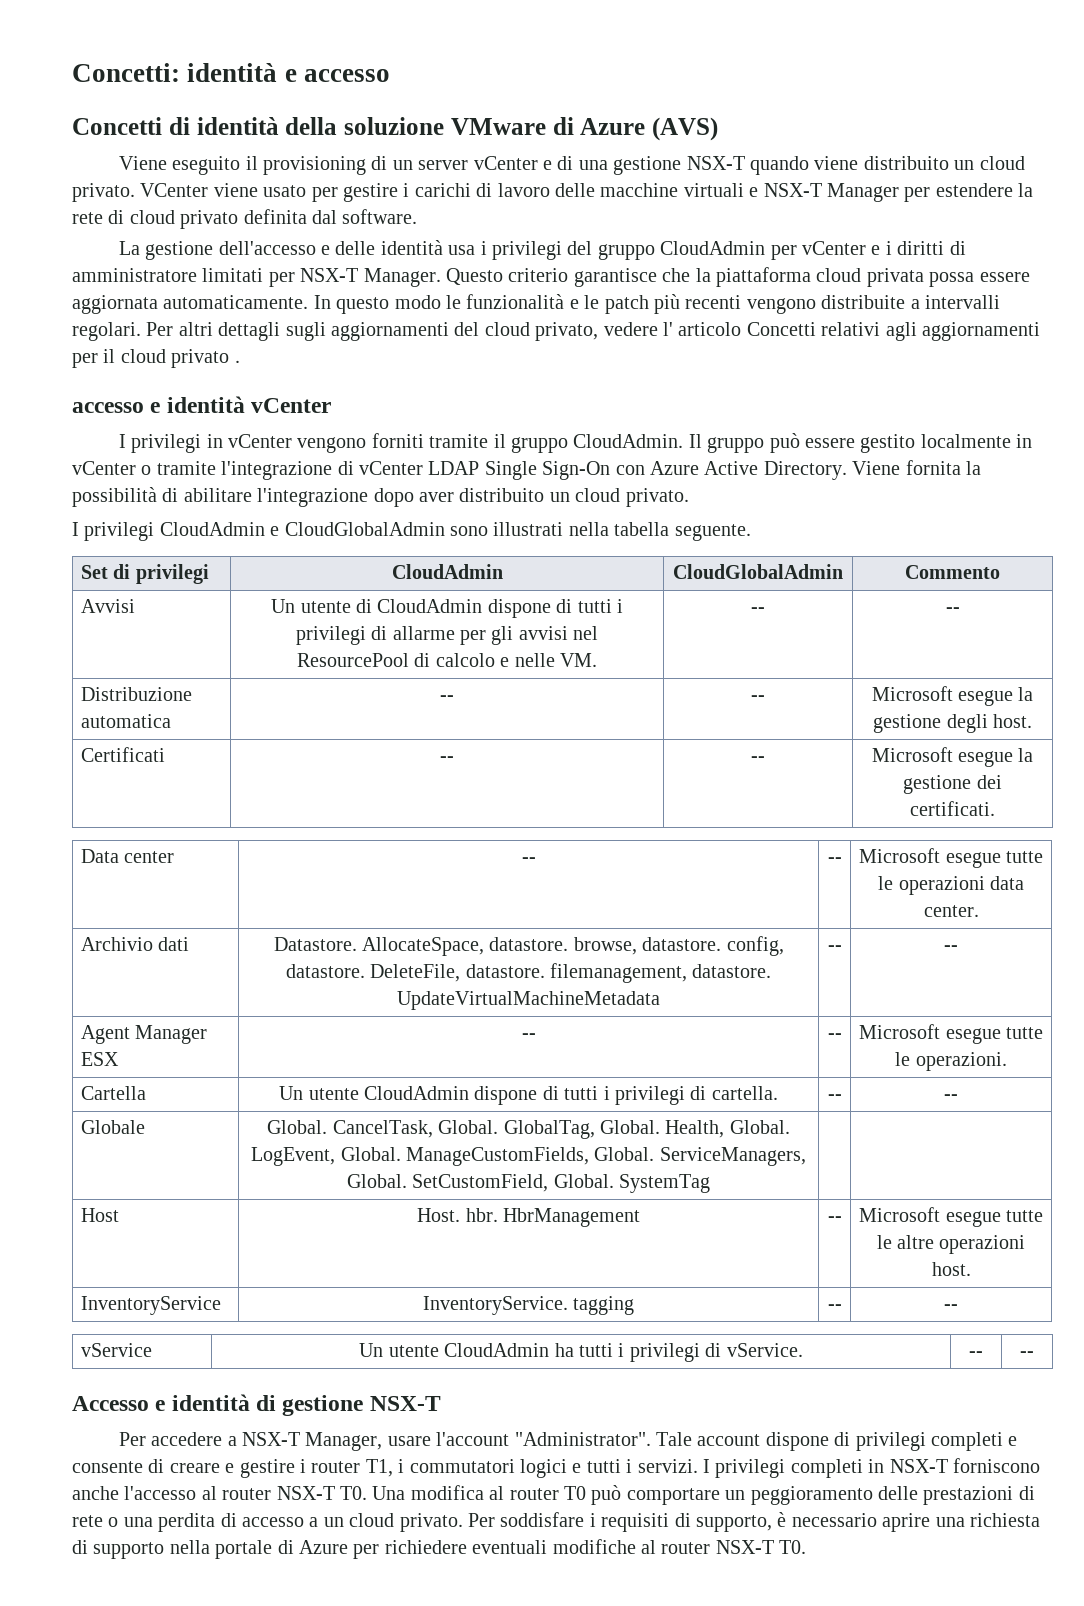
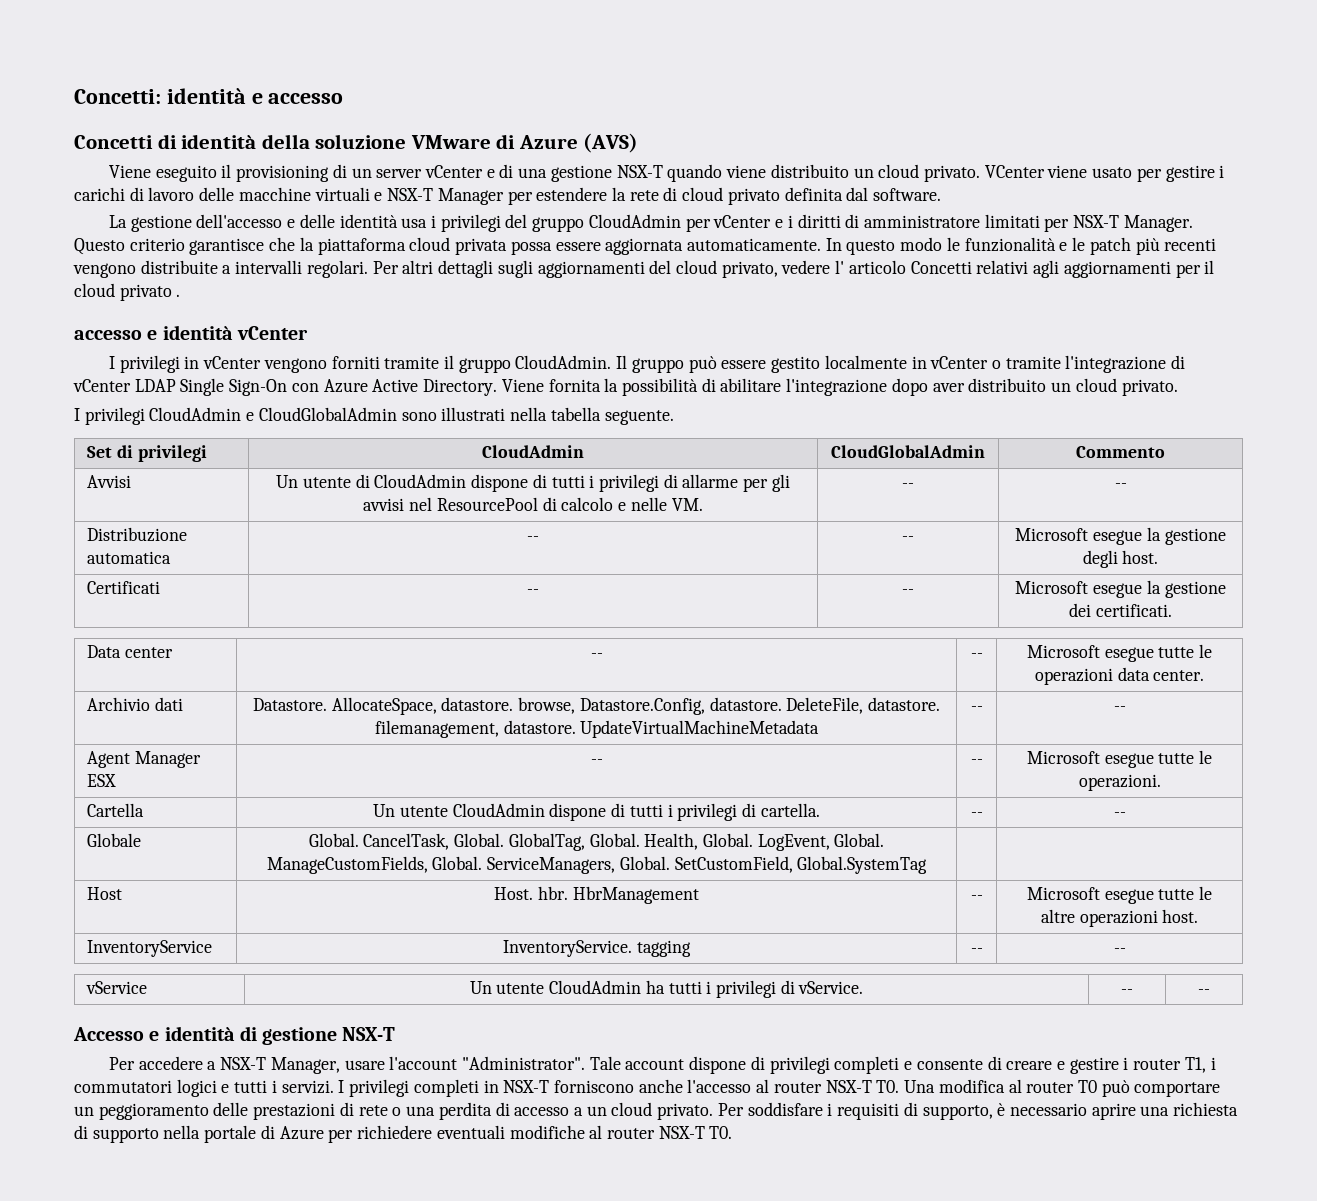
[642,936,784,956] datastore. config, -> [579,698,705,715] Datastore.Config,
[553,1174,711,1193] Global. SystemTag -> [797,856,928,874] Global.SystemTag

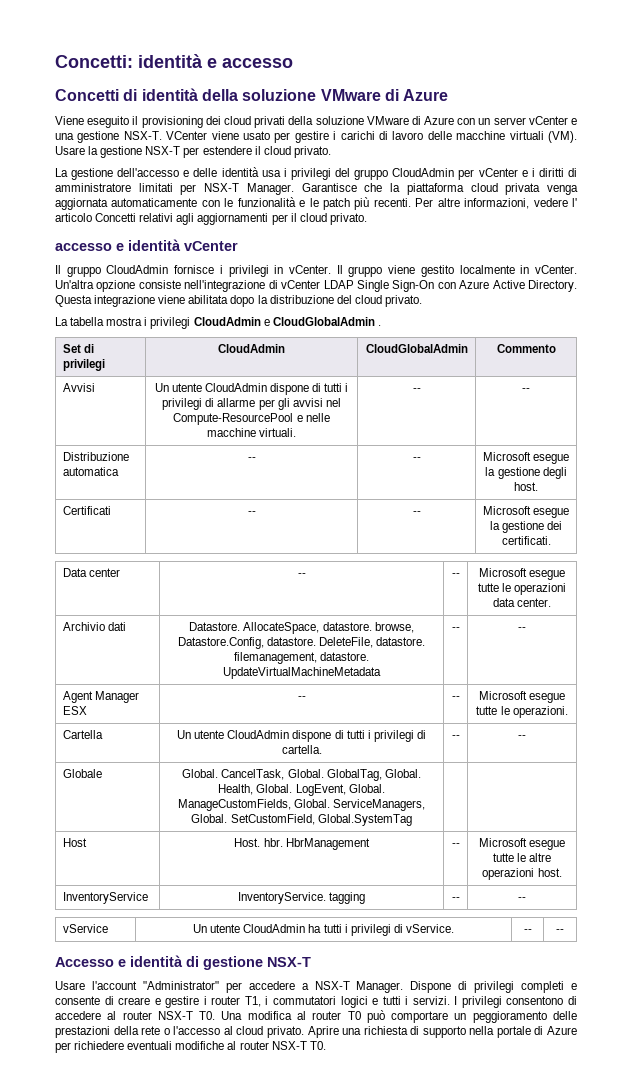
[583,133,639,153] (AVS) -> (449, 95) none
[332,164,347,178] di -> [205,116,476,128] dei cloud privati della soluzione VMware di Azure con
[499,164,514,178] di -> (577, 121) none
[616,164,980,182] NSX-T quando viene distribuito un cloud privato. -> [123,131,162,140] NSX-T.
[374,187,942,205] e NSX-T Manager per estendere la rete di cloud privato definita dal software. -> [547,131,577,143] [55,146,331,158] (VM). Usare la gestione NSX-T per estendere il cloud privato.
[74,238,265,255] Questo criterio garantisce -> [301,183,357,192] Garantisce
[510,237,943,255] possa essere aggiornata automaticamente. In questo modo -> [547,185,579,195] [55,198,220,210] venga aggiornata automaticamente con
[1164,238,1217,251] [73,260,778,278] recenti vengono distribuite a intervalli regolari. Per altri dettagli sugli aggiornamenti del cloud privato, -> [373,198,530,209] recenti. Per altre informazioni,
[119,284,181,301] privato . -> [329,213,367,225] privato.
[108,355,1167,373] I privilegi in vCenter vengono forniti tramite il gruppo CloudAdmin. Il gruppo può essere gestito localmente in vCenter o tramite l'integrazione -> [55,265,577,277] [55,280,266,292] Il gruppo CloudAdmin fornisce i privilegi in vCenter. Il gruppo viene gestito localmente in vCenter. Un'altra opzione consiste nell'integrazione
[501,378,1178,396] [74,407,674,425] Viene fornita la possibilità di abilitare l'integrazione dopo aver distribuito un cloud privato. // I privilegi CloudAdmin e CloudGlobalAdmin sono illustrati nella tabella seguente. -> [55,295,422,307] [55,317,381,329] Questa integrazione viene abilitata dopo la distribuzione del cloud privato. // La tabella mostra i privilegi CloudAdmin e CloudGlobalAdmin .
[355,474,370,488] di -> (202, 387) none
[436,497,703,511] ResourcePool di calcolo e nelle VM. -> [173,413,330,425] [206,428,297,437] Compute-ResourcePool e nelle macchine virtuali.
[108,1056,747,1074] Per accedere a NSX-T Manager, usare l'account "Administrator". Tale account dispone -> [55,981,452,993] Usare l'account "Administrator" per accedere a NSX-T Manager. Dispone
[413,1079,752,1097] completi in NSX-T forniscono anche l'accesso -> [506,996,577,1005] [55,1011,101,1020] consentono di accedere
[339,1102,354,1116] di -> [113,1026,139,1035] della
[406,1102,1136,1120] una perdita di accesso a un cloud privato. Per soddisfare i requisiti di supporto, è necessario aprire -> [173,1026,339,1038] l'accesso al cloud privato. Aprire

